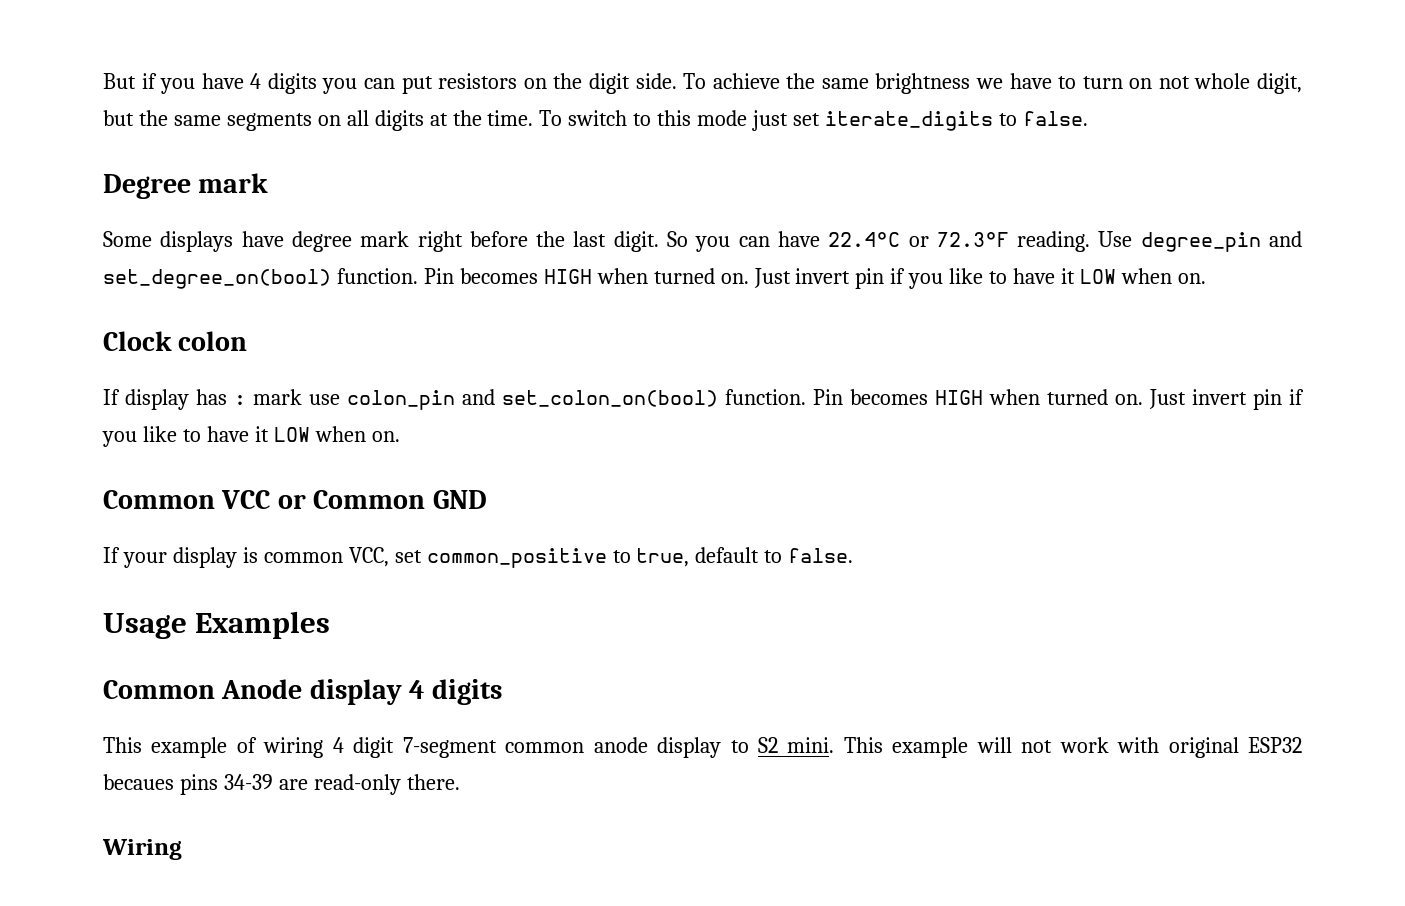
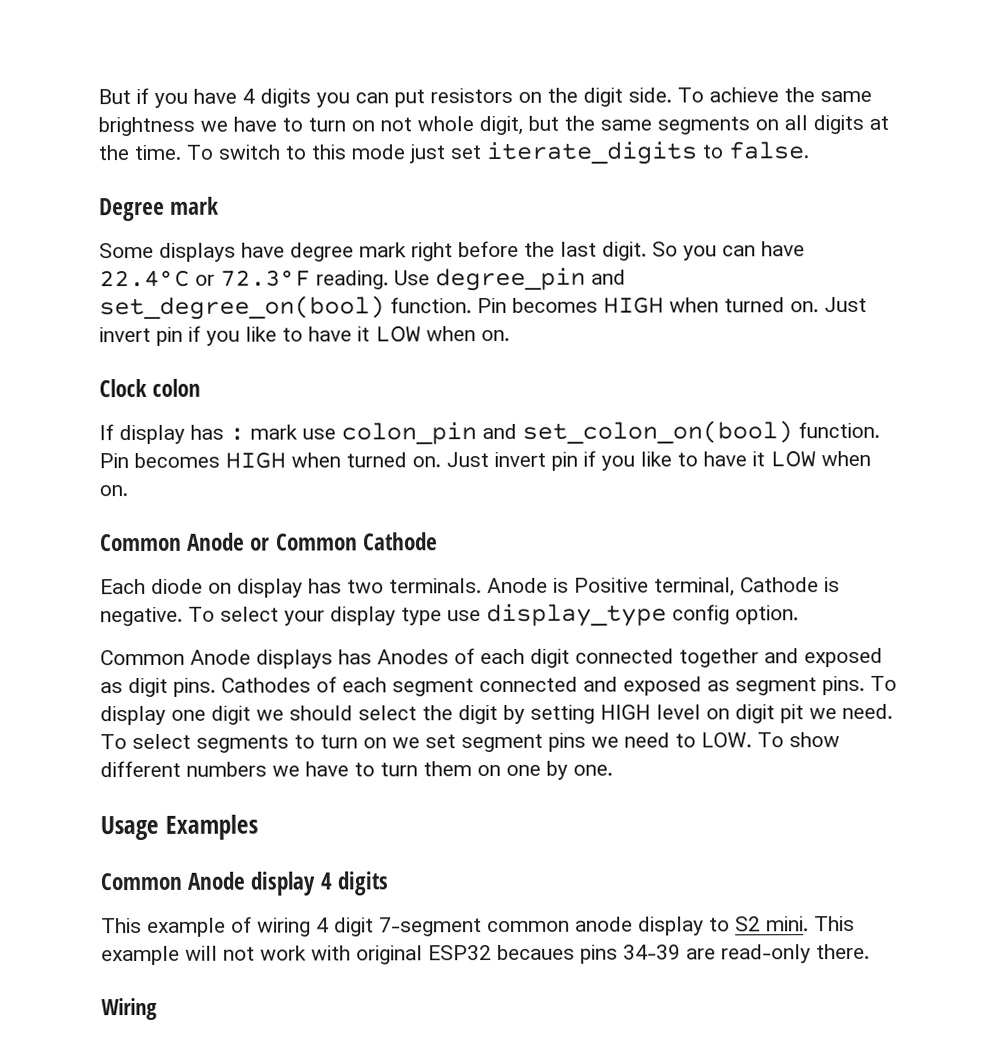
[221,490,271,509] VCC -> [187,532,246,551] Anode
[432,490,487,509] [103,547,854,568] GND // If your display is common VCC, set common_positive to true, default to false. -> [362,532,438,551] [100,577,840,598] [100,603,799,628] [100,647,883,669] [100,675,897,698] [100,703,893,726] [100,732,840,753] [100,760,613,780] Cathode // Each diode on display has two terminals. Anode is Positive terminal, Cathode is negative. To select your display type use display_type config option. // Common Anode displays has Anodes of each digit connected together and exposed as digit pins. Cathodes of each segment connected and exposed as segment pins. To display one digit we should select the digit by setting HIGH level on digit pit we need. To select segments to turn on we set segment pins we need to LOW. To show different numbers we have to turn them on one by one.

